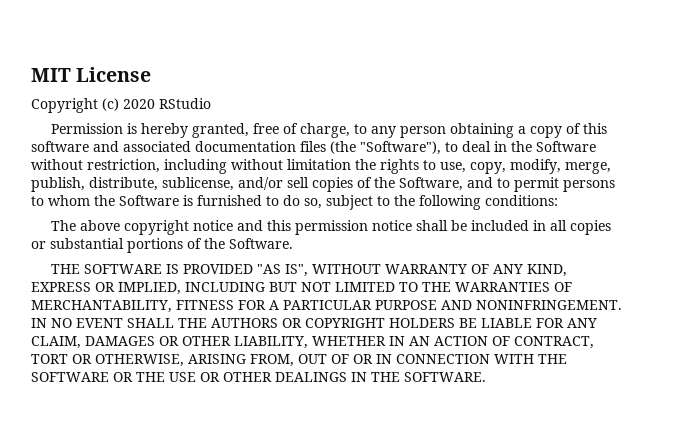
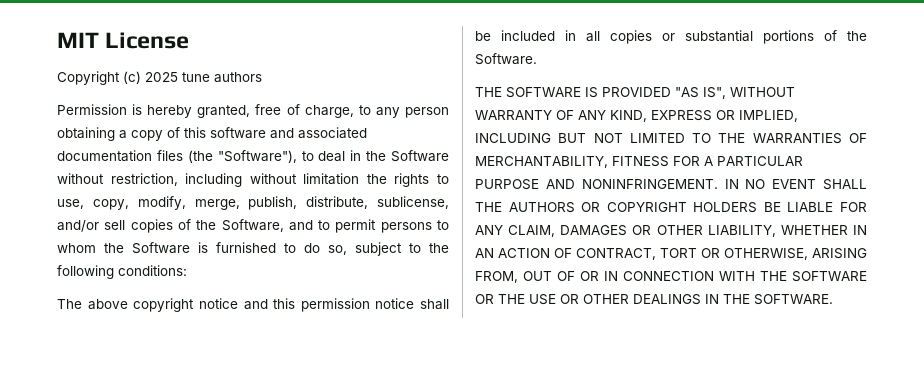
[123,98,211,109] 2020 RStudio -> [145,72,262,83] 2025 tune authors

